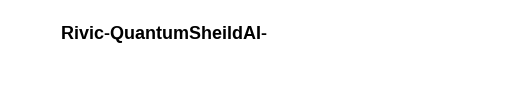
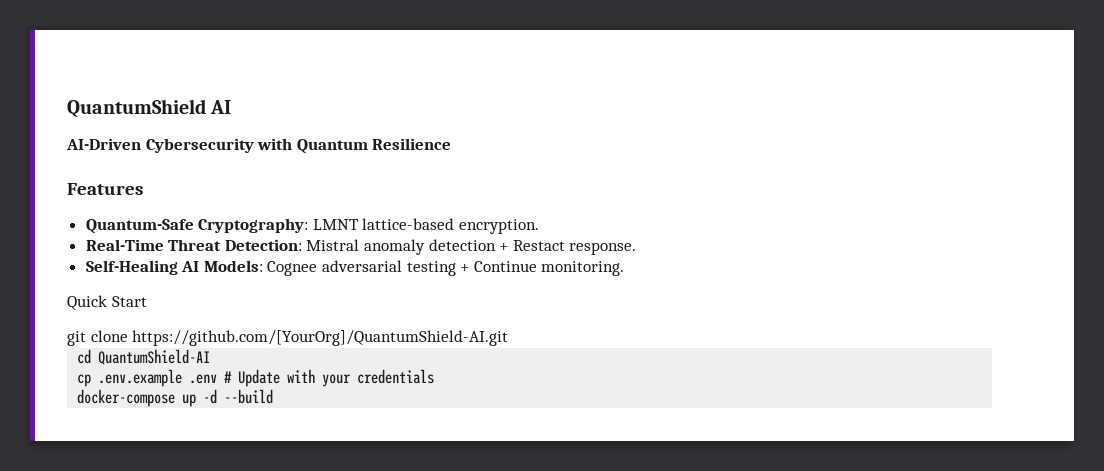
[61,26,267,43] Rivic-QuantumSheildAI- -> [67,99,232,118] [66,138,452,154] [67,183,143,195] [85,218,540,234] [85,239,637,255] [85,260,625,276] [67,295,147,310] [67,330,509,346] [77,349,211,365] [77,369,435,387] [77,389,274,407] QuantumShield AI // AI-Driven Cybersecurity with Quantum Resilience // Features // Quantum-Safe Cryptography: LMNT lattice-based encryption. // Real-Time Threat Detection: Mistral anomaly detection + Restact response. // Self-Healing AI Models: Cognee adversarial testing + Continue monitoring. // Quick Start // git clone https://github.com/[YourOrg]/QuantumShield-AI.git // cd QuantumShield-AI // cp .env.example .env # Update with your credentials // docker-compose up -d --build

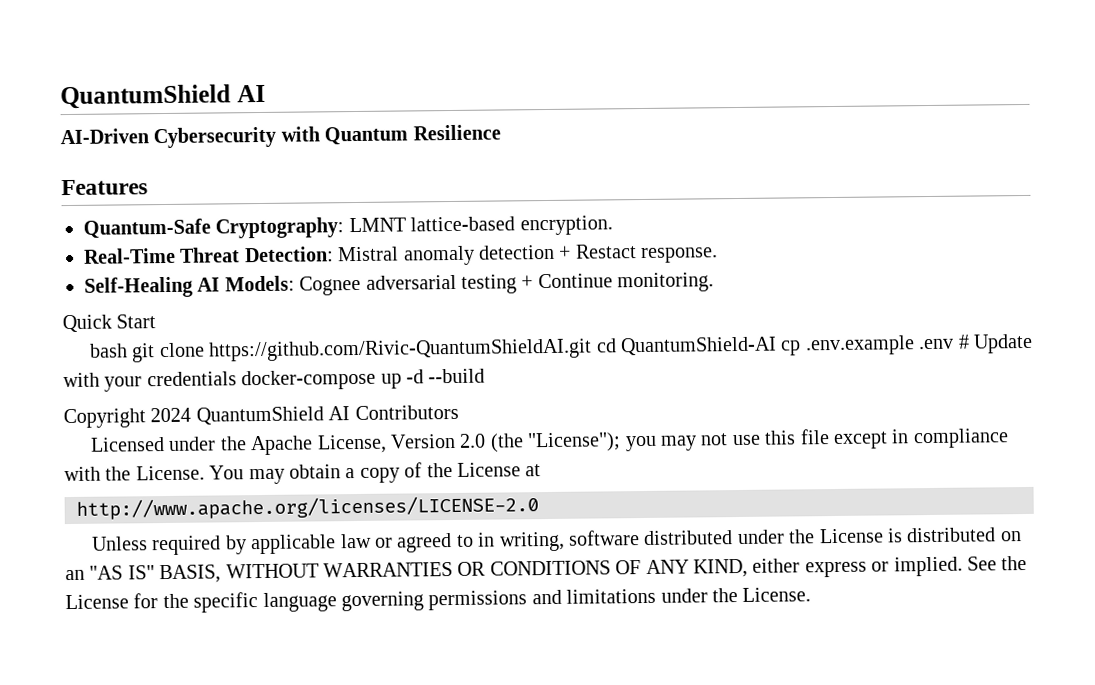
(147, 301) none -> [88,343,128,358] bash
[132,330,509,346] https://github.com/[YourOrg]/QuantumShield-AI.git // -> [208,338,593,362] https://github.com/Rivic-QuantumShieldAI.git
(211, 357) // -> (777, 346) none
(435, 376) // -> (237, 379) none
(274, 396) none -> [63,404,459,429] [89,428,1009,456] [64,462,542,485] [76,495,539,520] [91,527,1022,556] [65,555,1028,584] [65,587,812,613] // Copyright 2024 QuantumShield AI Contributors // Licensed under the Apache License, Version 2.0 (the "License"); you may not use this file except in compliance with the License. You may obtain a copy of the License at // http://www.apache.org/licenses/LICENSE-2.0 // Unless required by applicable law or agreed to in writing, software distributed under the License is distributed on an "AS IS" BASIS, WITHOUT WARRANTIES OR CONDITIONS OF ANY KIND, either express or implied. See the License for the specific language governing permissions and limitations under the License.

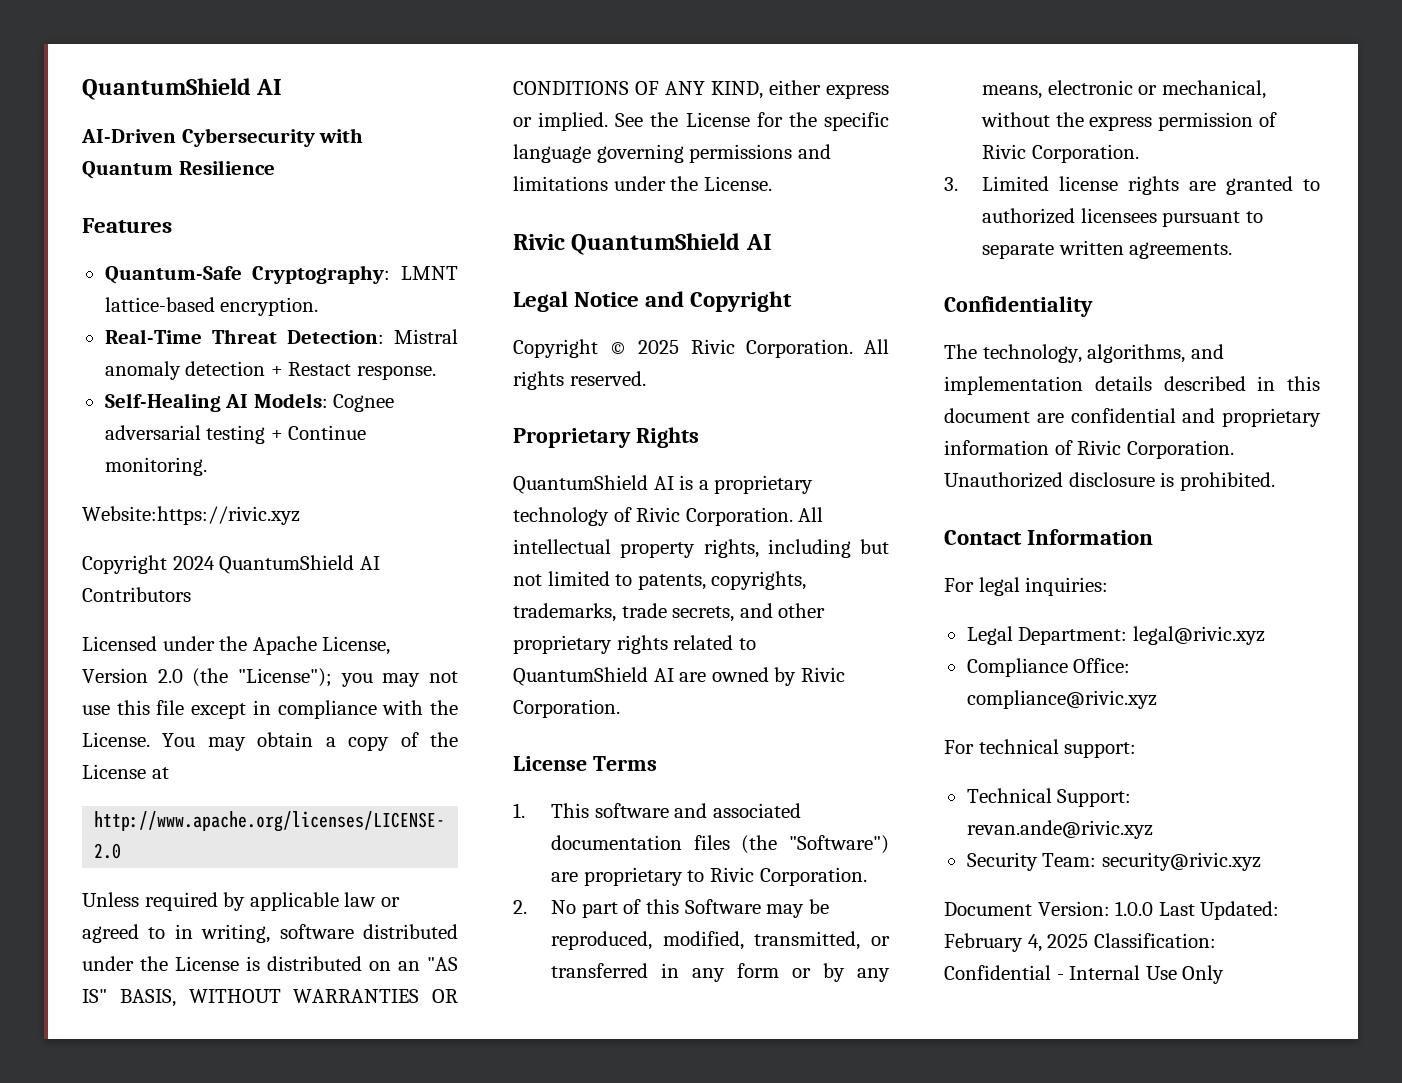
[62,314,157,333] [88,333,1033,363] [63,368,486,392] Quick Start // bash git clone https://github.com/Rivic-QuantumShieldAI.git cd QuantumShield-AI cp .env.example .env # Update with your credentials docker-compose up -d --build -> [82,506,300,525] Website:https://rivic.xyz
(812, 594) none -> [513,233,772,255] [513,291,793,312] [513,339,889,358] [513,371,646,390] [513,427,699,448] [513,475,814,494] [513,507,824,526] [513,539,889,558] [513,571,807,590] [513,603,826,622] [513,635,756,654] [513,667,845,686] [513,699,620,718] [513,756,657,771] [513,803,801,818] [551,835,889,854] [551,867,867,886] [513,899,829,918] [551,931,890,950] [551,963,891,982] [982,80,1266,99] [981,112,1277,131] [982,144,1139,163] [944,176,1320,195] [982,208,1263,227] [982,240,1233,259] [944,296,1093,317] [944,344,1224,363] [944,376,1320,395] [944,408,1321,427] [944,440,1234,459] [944,472,1275,491] [944,529,1154,545] [944,577,1109,596] [966,626,1265,645] [966,658,1131,677] [966,690,1157,709] [944,739,1137,758] [966,788,1132,807] [966,820,1153,839] [966,852,1261,871] [944,901,1280,920] [944,933,1216,952] [944,965,1225,984] // Rivic QuantumShield AI // Legal Notice and Copyright // Copyright © 2025 Rivic Corporation. All rights reserved. // Proprietary Rights // QuantumShield AI is a proprietary technology of Rivic Corporation. All intellectual property rights, including but not limited to patents, copyrights, trademarks, trade secrets, and other proprietary rights related to QuantumShield AI are owned by Rivic Corporation. // License Terms // 1. This software and associated documentation files (the "Software") are proprietary to Rivic Corporation. // 2. No part of this Software may be reproduced, modified, transmitted, or transferred in any form or by any means, electronic or mechanical, without the express permission of Rivic Corporation. // 3. Limited license rights are granted to authorized licensees pursuant to separate written agreements. // Confidentiality // The technology, algorithms, and implementation details described in this document are confidential and proprietary information of Rivic Corporation. Unauthorized disclosure is prohibited. // Contact Information // For legal inquiries: // Legal Department: legal@rivic.xyz // Compliance Office: compliance@rivic.xyz // For technical support: // Technical Support: revan.ande@rivic.xyz // Security Team: security@rivic.xyz // Document Version: 1.0.0 Last Updated: February 4, 2025 Classification: Confidential - Internal Use Only

